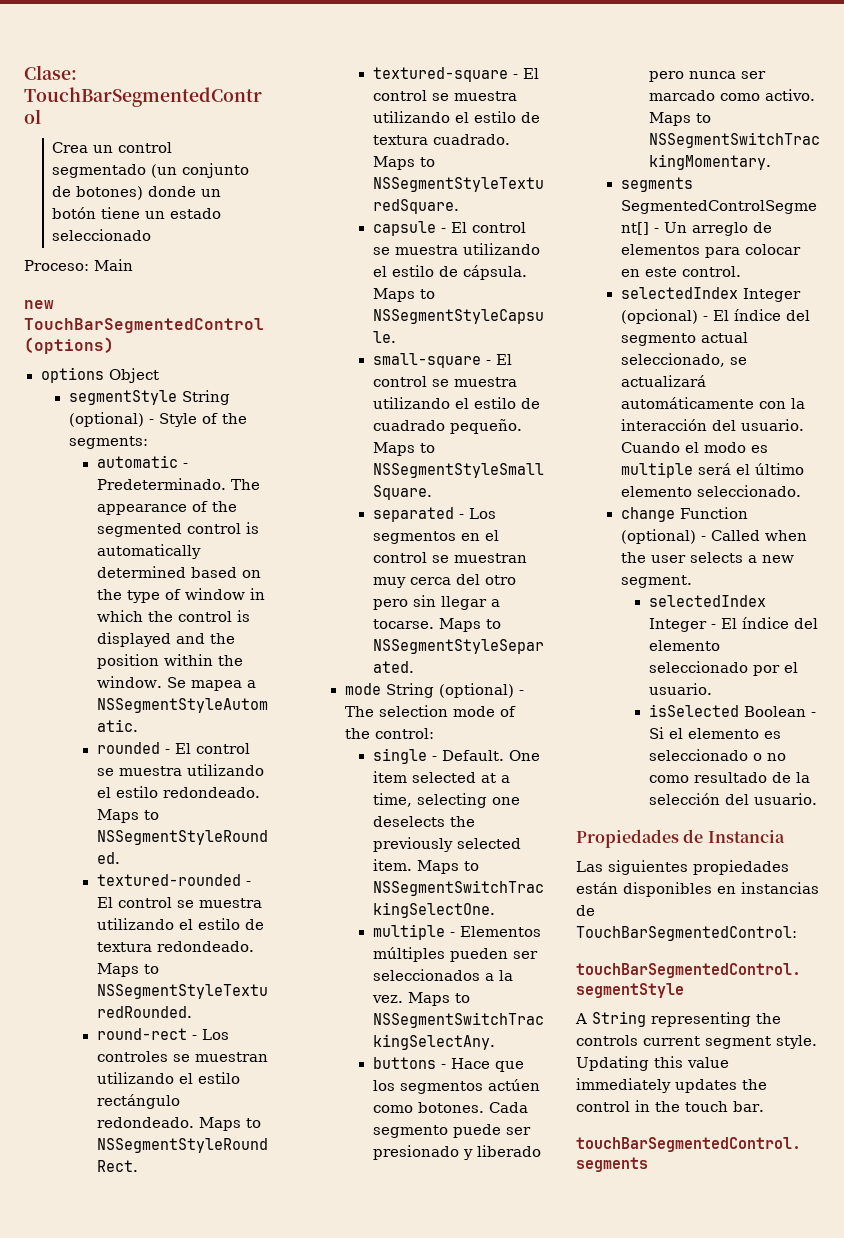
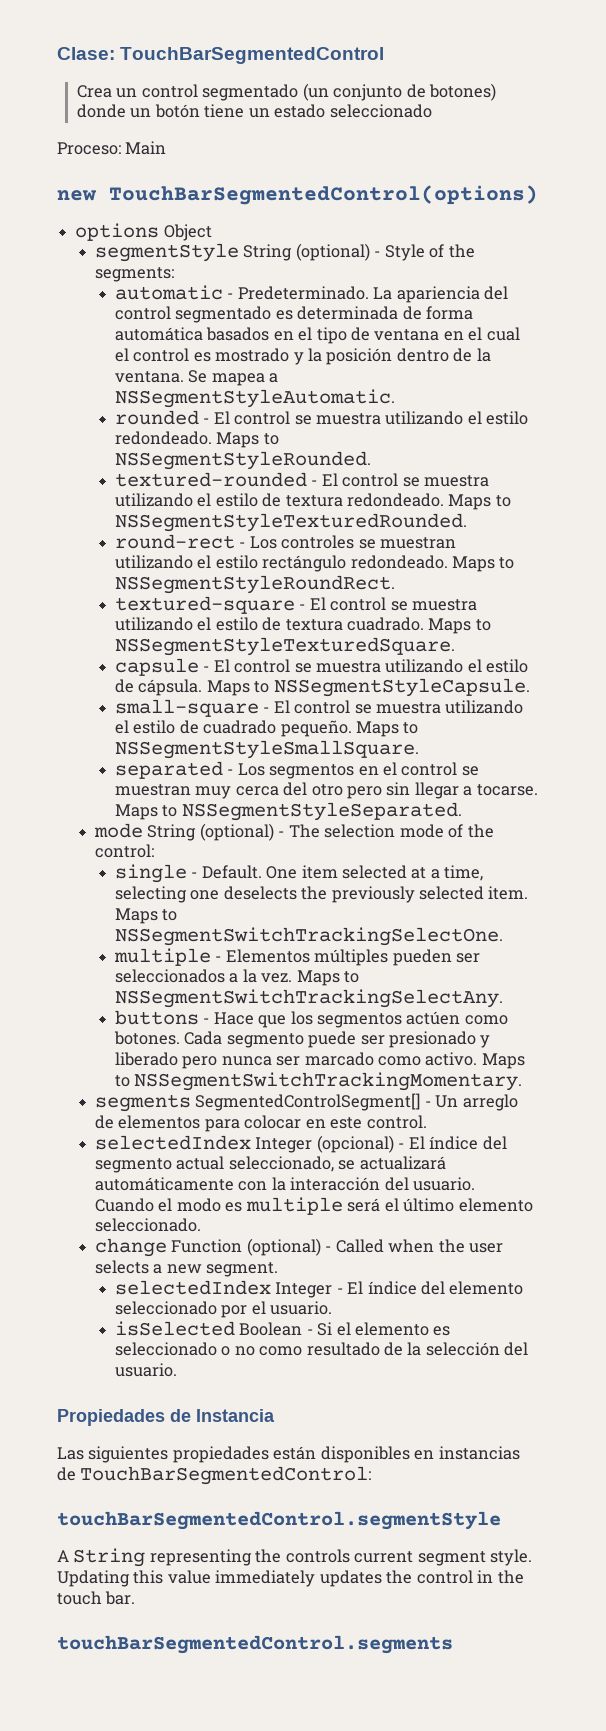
[230,479,260,490] [96,501,237,515] [96,522,259,537] [96,544,201,559] [96,566,261,578] [96,588,265,603] [96,610,250,622] [96,632,235,647] [96,654,243,669] [96,676,162,688] The appearance of the segmented control is automatically determined based on the type of window in which the control is displayed and the position within the window. -> [373,286,508,303] [114,306,473,323] [114,327,520,344] [114,348,491,365] [114,371,184,383] La apariencia del control segmentado es determinada de forma automática basados en el tipo de ventana en el cual el control es mostrado y la posición dentro de la ventana.

